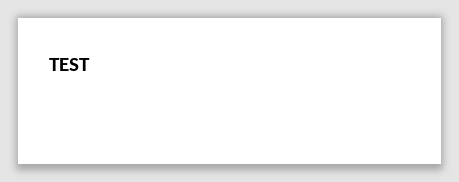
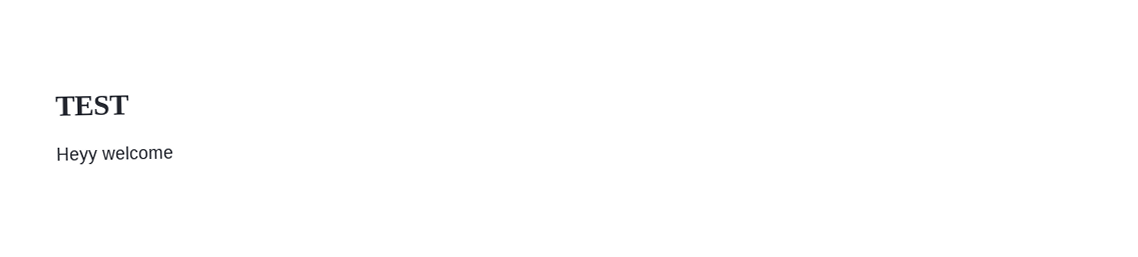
(90, 64) none -> [56,145,174,165] // Heyy welcome

